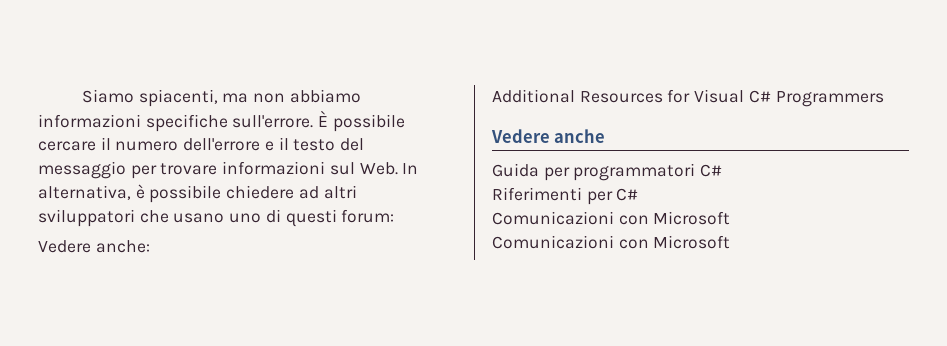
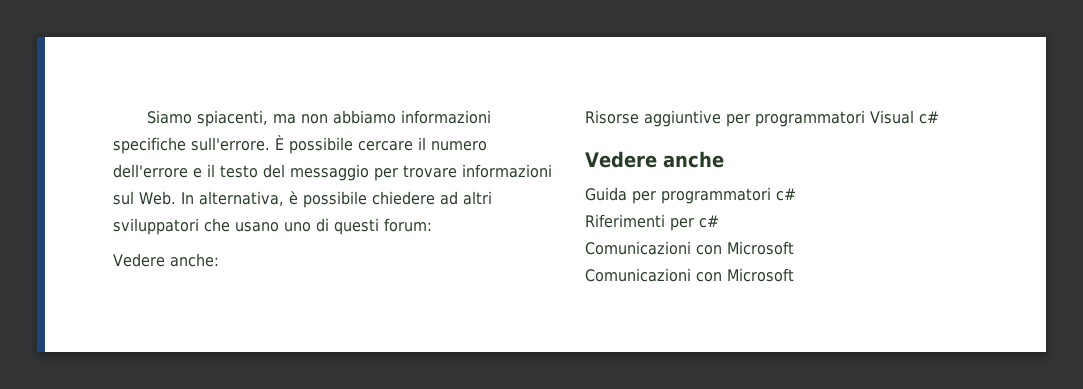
[492,89,884,107] Additional Resources for Visual C# Programmers -> [585,110,939,127] Risorse aggiuntive per programmatori Visual c#
[700,164,723,177] C# -> [776,188,796,201] c#
[616,188,639,201] C# -> [699,215,719,228] c#

